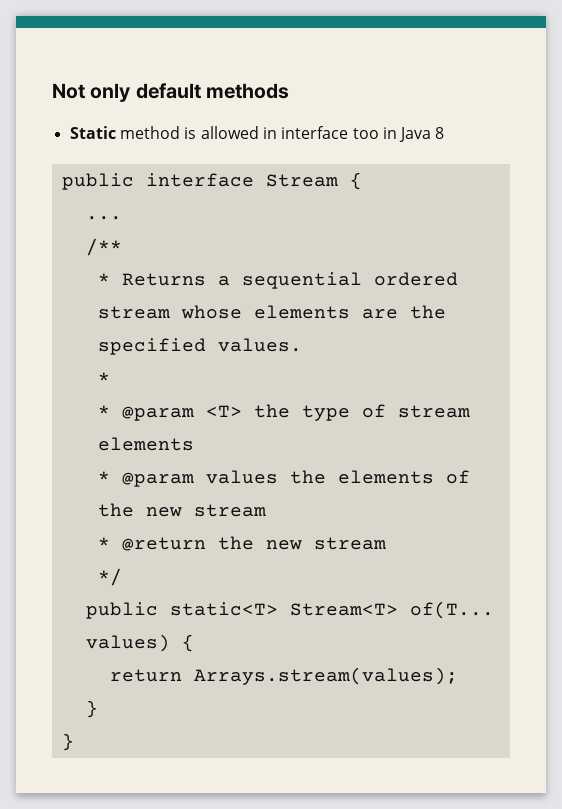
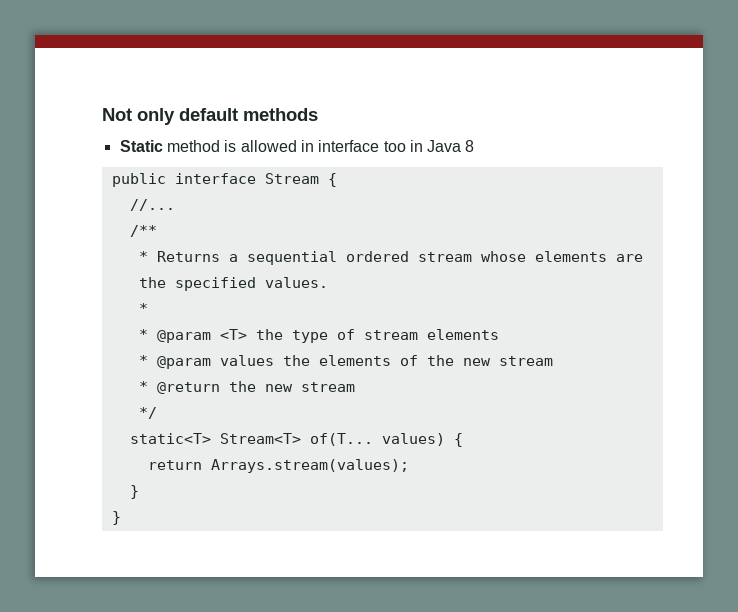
[85,216,122,220] ... -> [129,199,175,211] //...
[85,602,158,619] public -> (157, 413) none

